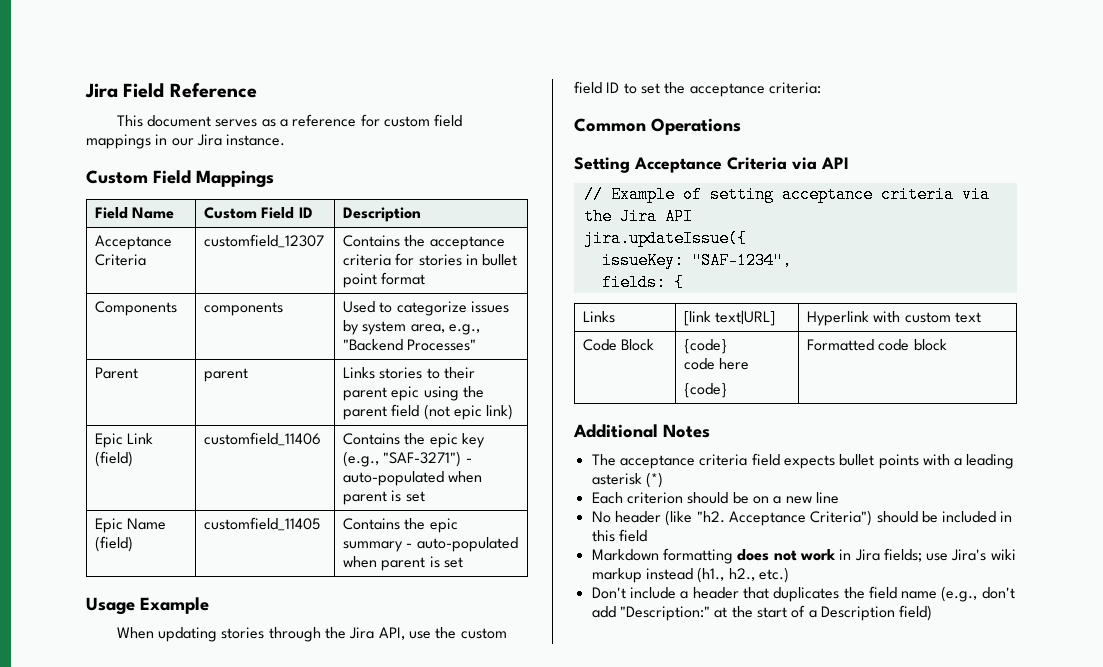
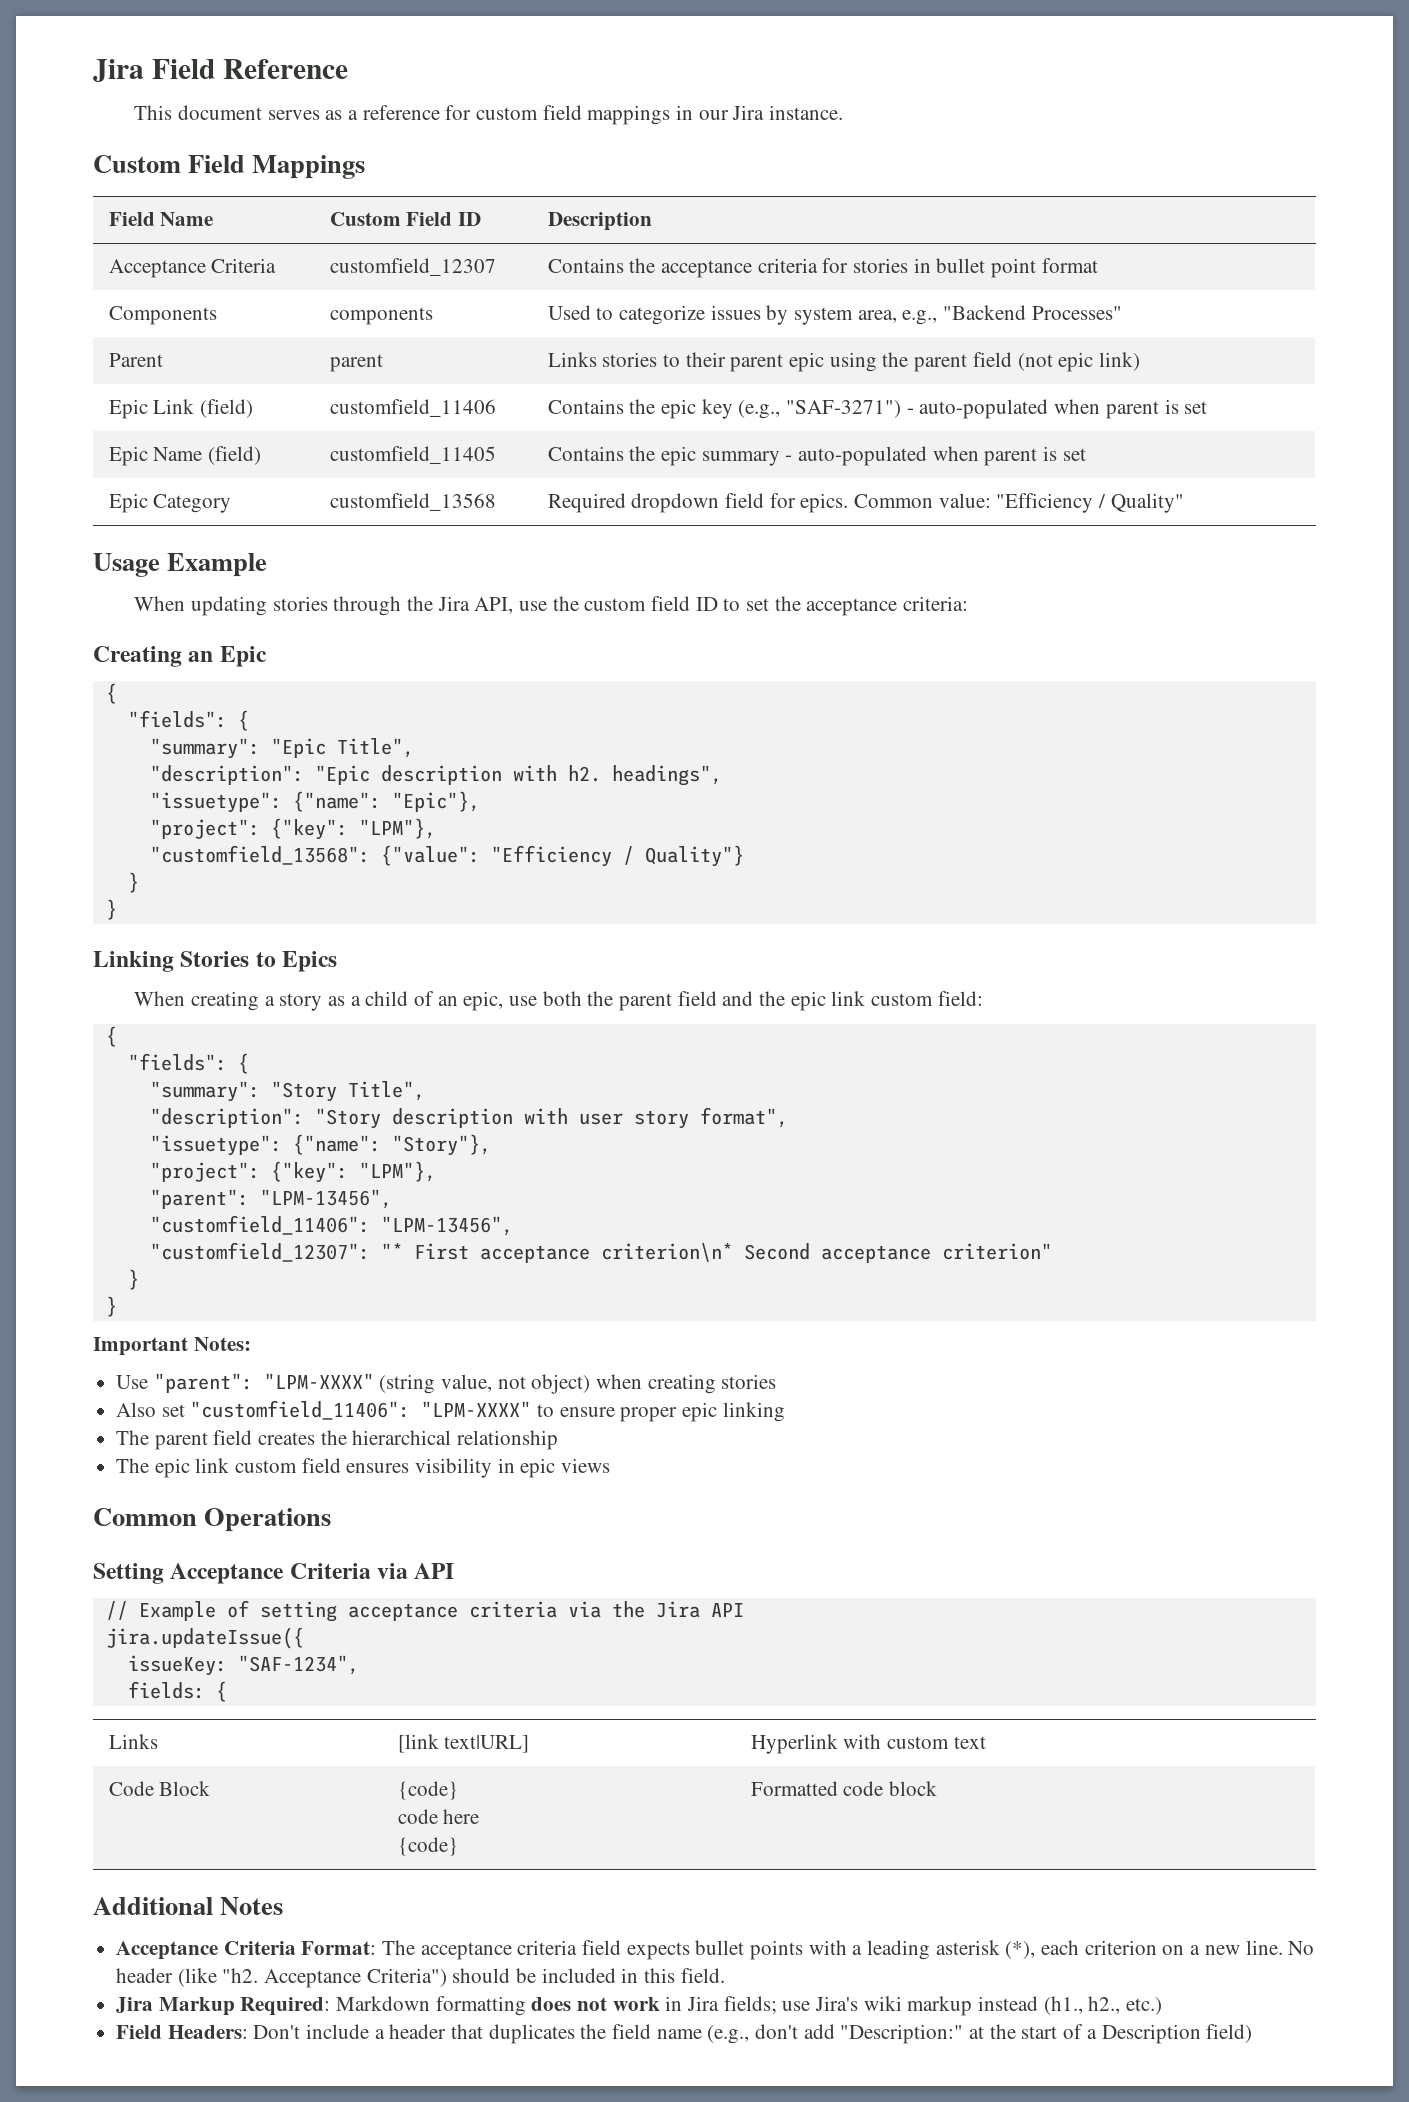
(464, 562) none -> [108,493,232,513] [329,493,496,511] [547,493,1184,513] // Epic Category | customfield_13568 | Required dropdown field for epics. Common value: "Efficiency / Quality"
(821, 88) none -> [93,646,267,667] [105,683,117,704] [127,710,249,731] [149,738,414,759] [149,765,722,786] [149,791,480,813] [149,818,436,840] [149,845,744,867] [127,872,139,893] [105,899,117,920] [93,951,338,972] [134,991,983,1011] [105,1026,117,1047] [127,1053,249,1074] [149,1081,425,1102] [149,1107,788,1129] [149,1134,491,1156] [149,1161,436,1183] [149,1189,392,1209] [149,1215,513,1236] [149,1242,1052,1263] [127,1269,139,1290] [105,1296,117,1317] [93,1337,251,1356] [116,1373,777,1394] [116,1400,785,1422] [116,1430,559,1450] [116,1458,611,1478] // Creating an Epic // { // "fields": { // "summary": "Epic Title", // "description": "Epic description with h2. headings", // "issuetype": {"name": "Epic"}, // "project": {"key": "LPM"}, // "customfield_13568": {"value": "Efficiency / Quality"} // } // } // Linking Stories to Epics // When creating a story as a child of an epic, use both the parent field and the epic link custom field: // { // "fields": { // "summary": "Story Title", // "description": "Story description with user story format", // "issuetype": {"name": "Story"}, // "project": {"key": "LPM"}, // "parent": "LPM-13456", // "customfield_11406": "LPM-13456", // "customfield_12307": "* First acceptance criterion\n* Second acceptance criterion" // } // } // Important Notes: // Use "parent": "LPM-XXXX" (string value, not object) when creating stories // Also set "customfield_11406": "LPM-XXXX" to ensure proper epic linking // The parent field creates the hierarchical relationship // The epic link custom field ensures visibility in epic views
(710, 431) none -> [116,1941,377,1960] Acceptance Criteria Format:
[645,472,663,488] [591,492,749,504] (*) // Each criterion should be -> [1005,1940,1157,1959] (*), each criterion
[815,492,839,504] line // -> [1245,1940,1283,1955] line.
[618,529,647,542] field // -> [680,1968,725,1983] [116,1997,331,2016] field. // Jira Markup Required:
(789, 575) none -> [116,2025,248,2039] Field Headers:

